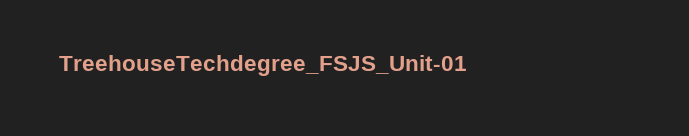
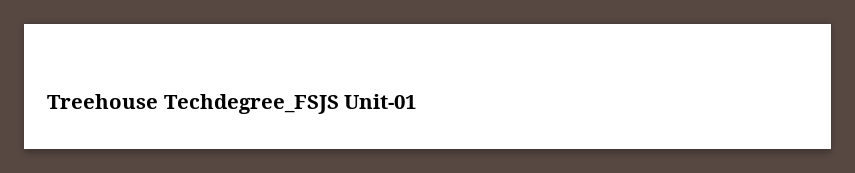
[59,55,467,76] TreehouseTechdegree_FSJS_Unit-01 -> [47,94,417,114] Treehouse Techdegree_FSJS Unit-01

